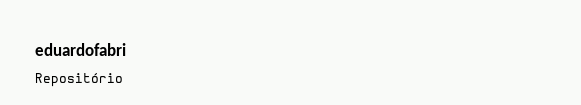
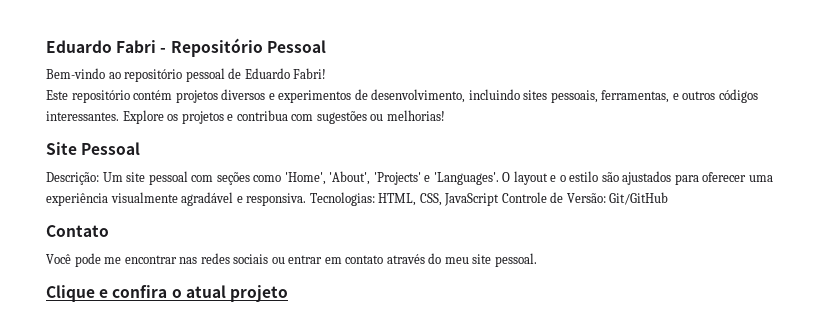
[35,43,126,56] [35,73,123,87] eduardofabri // Repositório -> [46,38,326,57] [46,68,327,82] [46,89,758,103] [46,110,445,124] [46,142,141,155] [46,171,773,185] [46,192,669,206] [46,225,109,237] [46,253,537,267] [46,285,288,302] Eduardo Fabri - Repositório Pessoal // Bem-vindo ao repositório pessoal de Eduardo Fabri! // Este repositório contém projetos diversos e experimentos de desenvolvimento, incluindo sites pessoais, ferramentas, e outros códigos interessantes. Explore os projetos e contribua com sugestões ou melhorias! // Site Pessoal // Descrição: Um site pessoal com seções como 'Home', 'About', 'Projects' e 'Languages'. O layout e o estilo são ajustados para oferecer uma experiência visualmente agradável e responsiva. Tecnologias: HTML, CSS, JavaScript Controle de Versão: Git/GitHub // Contato // Você pode me encontrar nas redes sociais ou entrar em contato através do meu site pessoal. // Clique e confira o atual projeto

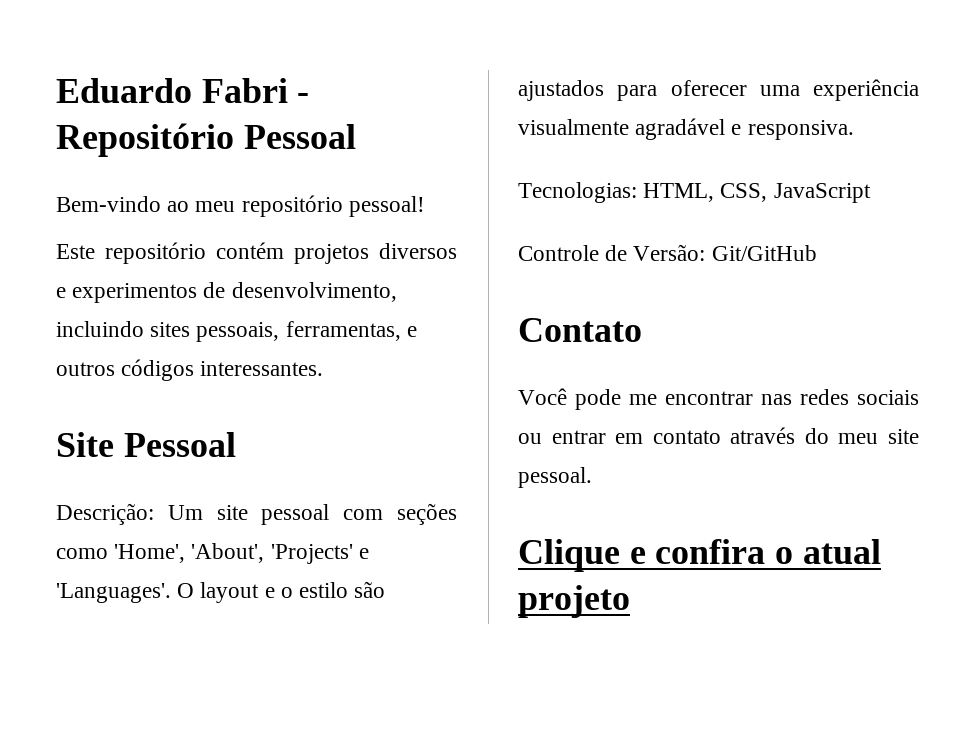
[124,68,327,82] repositório pessoal de Eduardo Fabri! -> [195,195,425,217] meu repositório pessoal!
[122,110,445,124] Explore os projetos e contribua com sugestões ou melhorias! -> (324, 368) none
(307, 199) none -> (854, 130) //
(500, 199) none -> (871, 193) //

